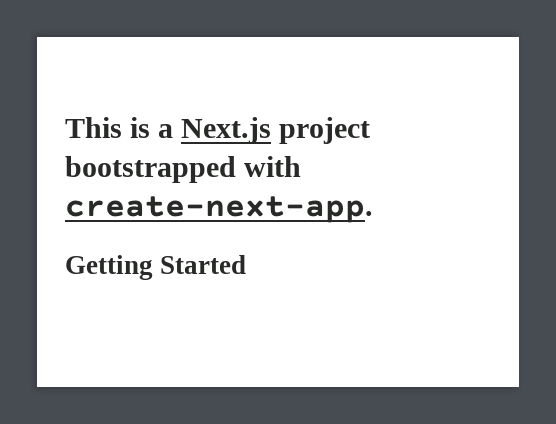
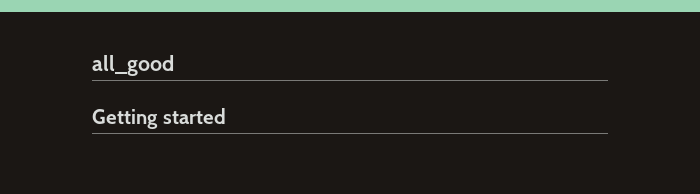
[65,117,371,144] [65,156,302,183] [65,196,373,223] This is a Next.js project bootstrapped with create-next-app. -> [92,55,174,76] all_good
[160,255,247,274] Started -> [162,108,226,124] started

